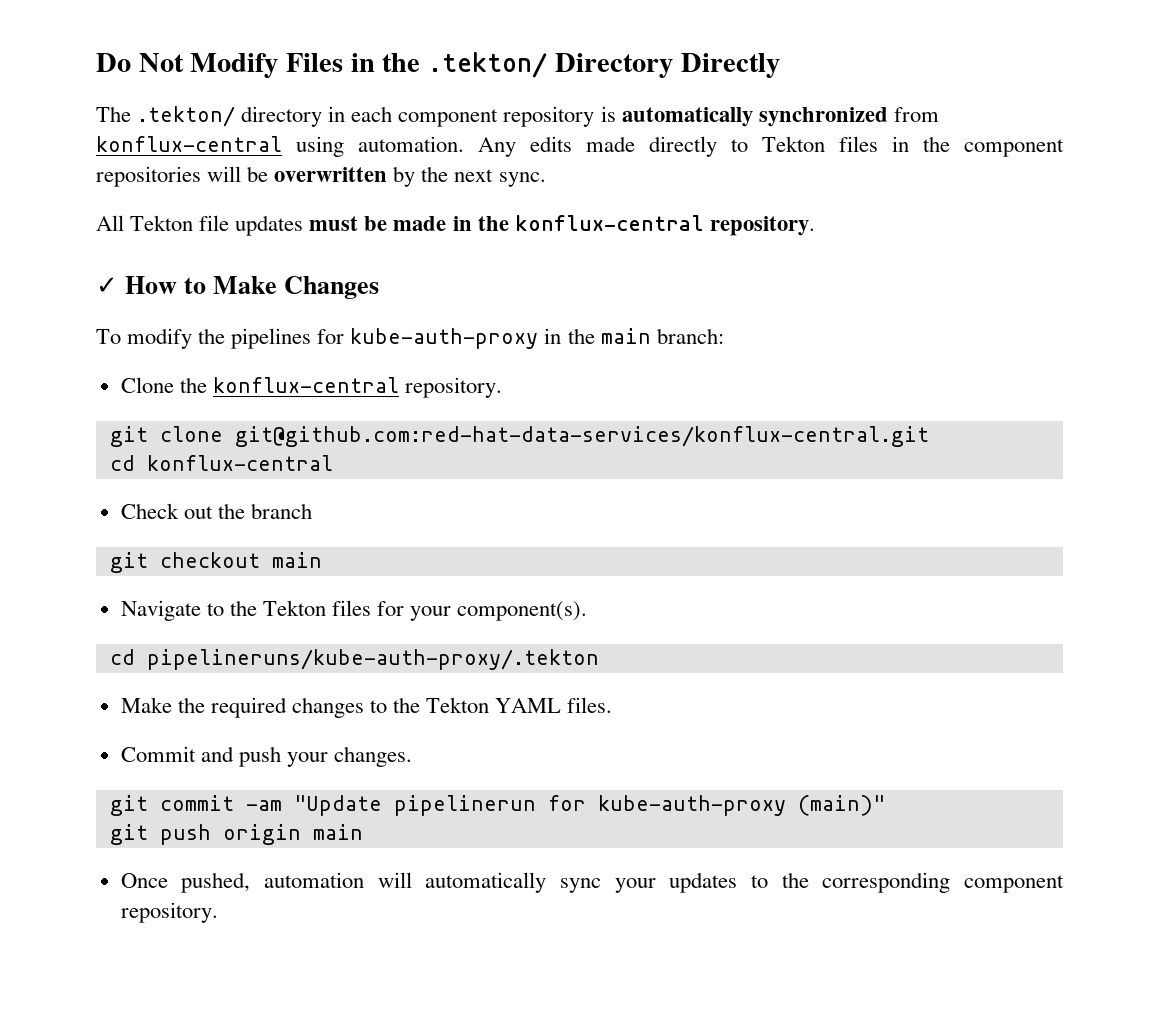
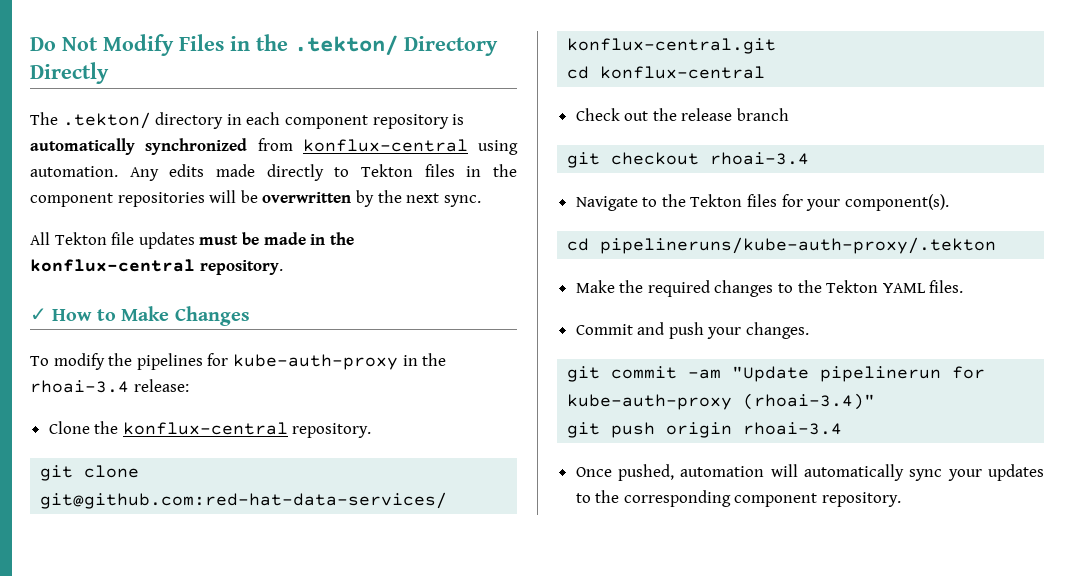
[600,328,724,344] main branch: -> [30,379,189,393] rhoai-3.4 release:
(245, 511) none -> [681,108,733,121] release
[271,552,322,568] main -> [710,152,810,165] rhoai-3.4
[797,795,885,816] (main)" -> [743,393,876,410] (rhoai-3.4)"
[312,824,363,840] main -> [743,422,843,435] rhoai-3.4

